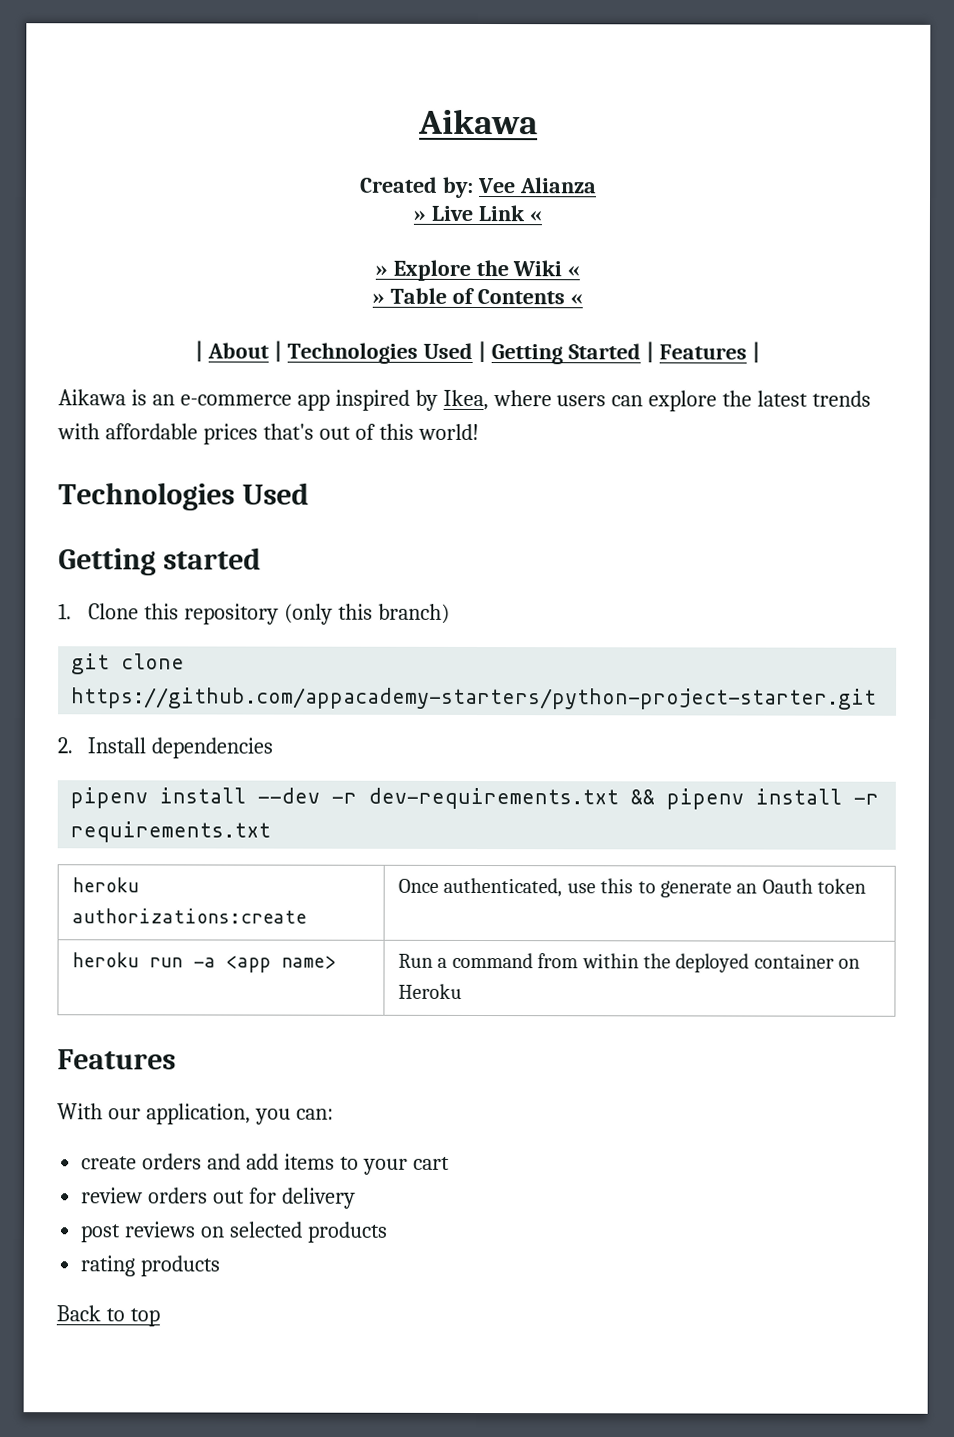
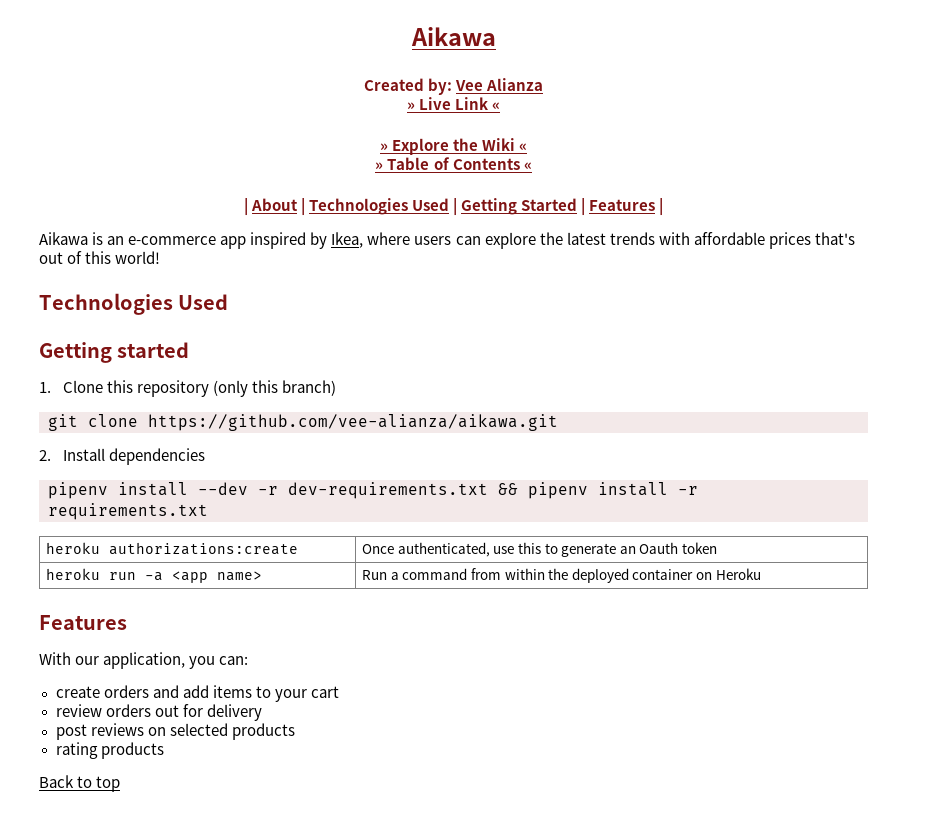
[71,687,878,710] https://github.com/appacademy-starters/python-project-starter.git -> [148,414,558,431] https://github.com/vee-alianza/aikawa.git

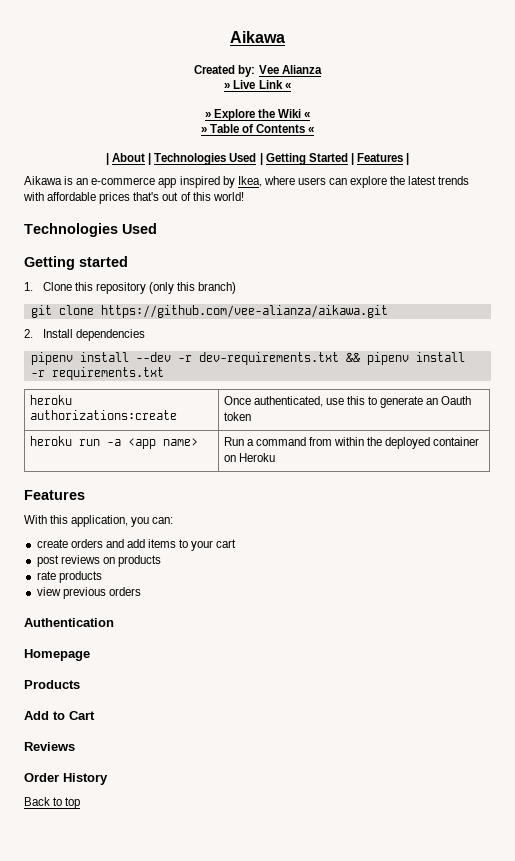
[75,656,100,665] our -> [50,515,69,524] this
[55,704,262,721] // review orders out for delivery -> (237, 543) none
[169,723,295,740] [55,742,164,759] selected products // rating products -> [117,555,161,567] [36,571,102,583] [36,587,141,599] [24,618,114,627] [24,649,90,661] [24,680,80,689] [24,711,95,720] [24,742,75,751] [24,773,108,785] products // rate products // view previous orders // Authentication // Homepage // Products // Add to Cart // Reviews // Order History

